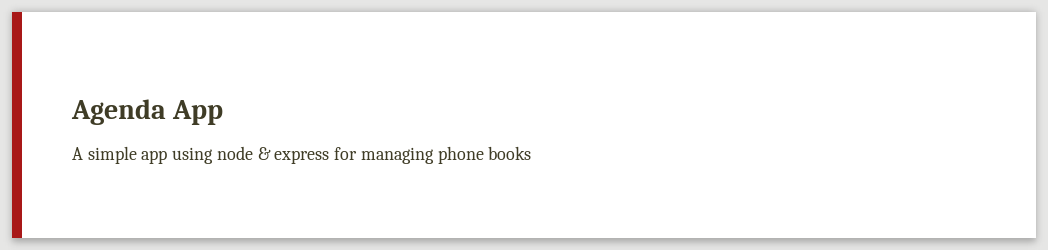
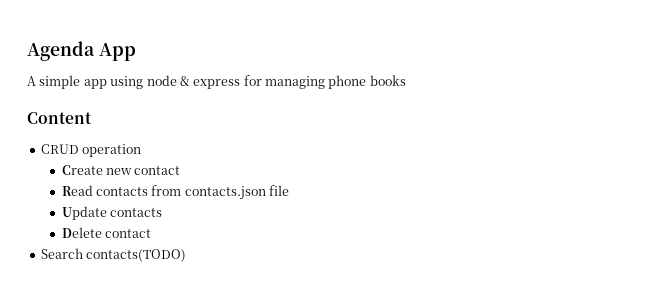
(532, 153) none -> [27,112,92,124] [40,144,142,157] [61,165,181,175] [61,185,290,200] [61,206,163,220] [61,227,152,238] [40,248,187,262] // Content // CRUD operation // Create new contact // Read contacts from contacts.json file // Update contacts // Delete contact // Search contacts(TODO)

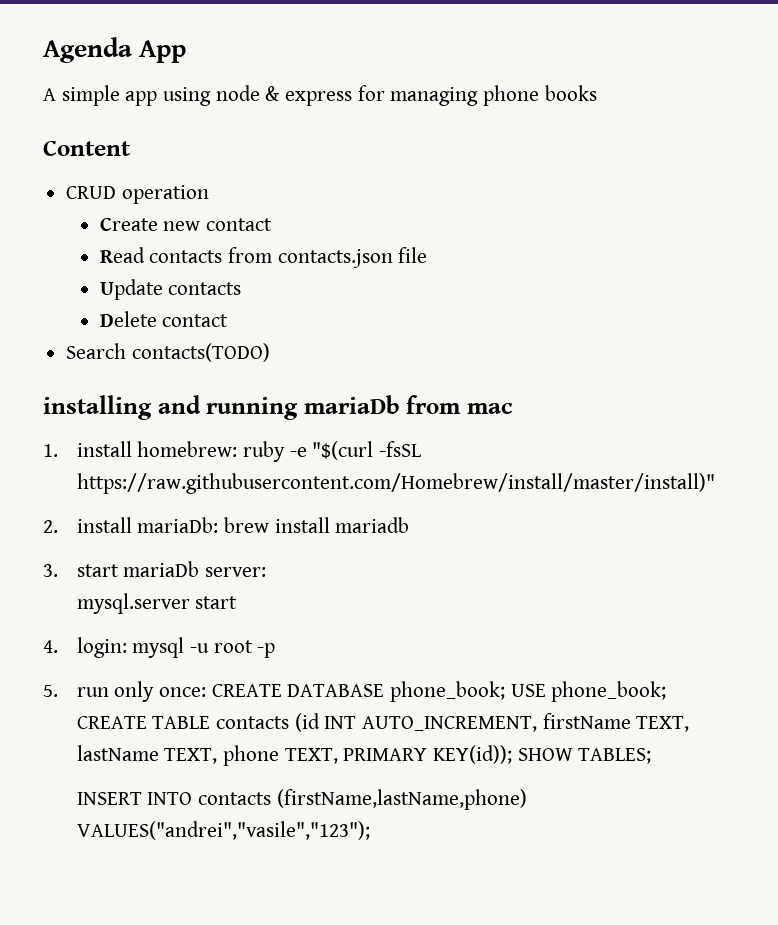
(187, 255) none -> [43,395,514,420] [43,441,421,462] [76,473,715,494] [43,517,410,533] [43,561,266,577] [76,593,238,614] [43,637,276,658] [43,681,667,702] [76,713,690,732] [76,745,652,766] [76,789,527,810] [76,821,370,840] // installing and running mariaDb from mac // 1. install homebrew: ruby -e "$(curl -fsSL https://raw.githubusercontent.com/Homebrew/install/master/install)" // 2. install mariaDb: brew install mariadb // 3. start mariaDb server: // mysql.server start // 4. login: mysql -u root -p // 5. run only once: CREATE DATABASE phone_book; USE phone_book; CREATE TABLE contacts (id INT AUTO_INCREMENT, firstName TEXT, lastName TEXT, phone TEXT, PRIMARY KEY(id)); SHOW TABLES; // INSERT INTO contacts (firstName,lastName,phone) VALUES("andrei","vasile","123");

